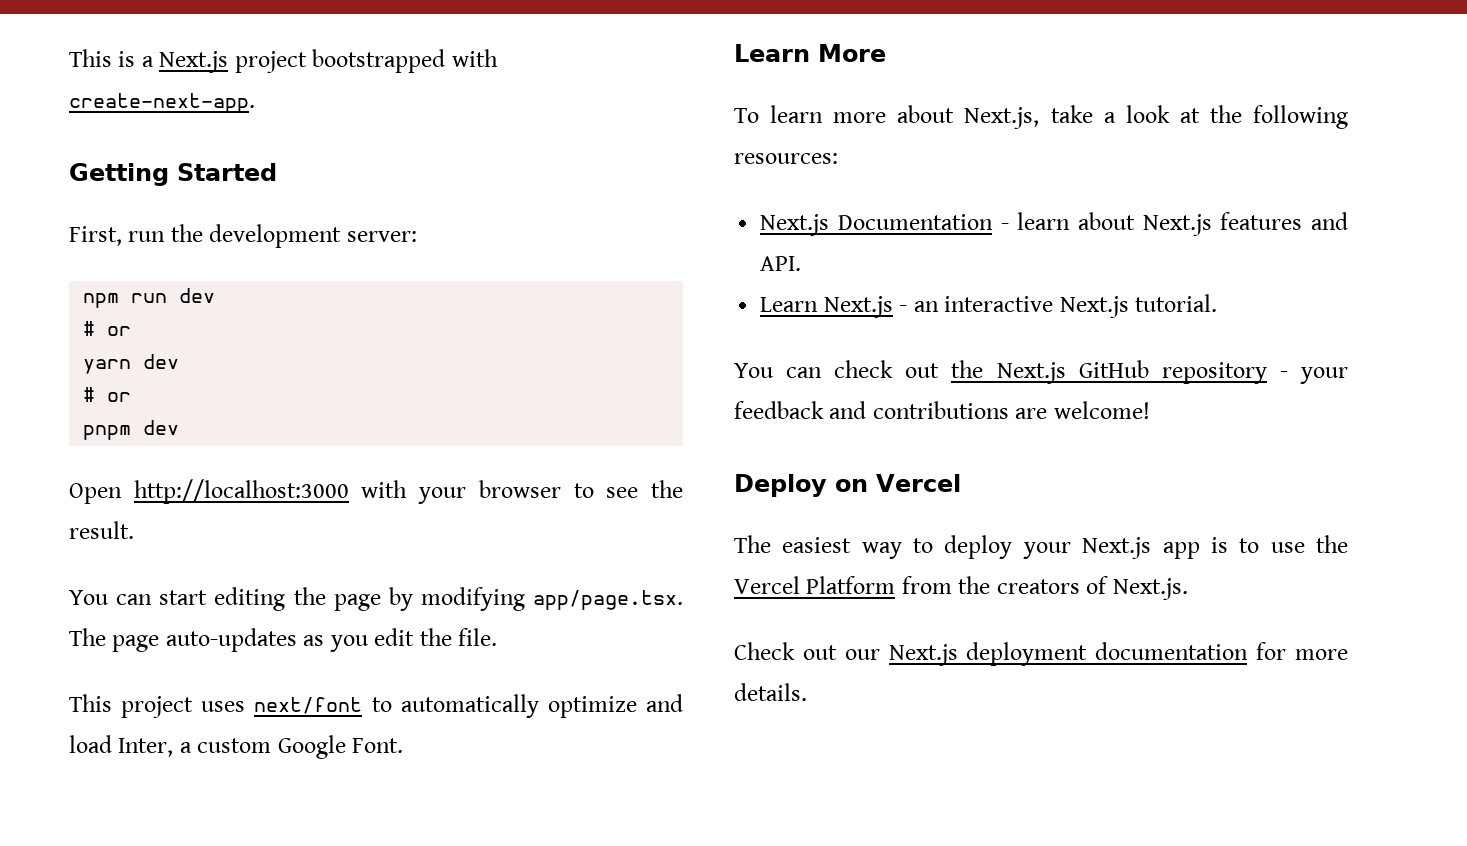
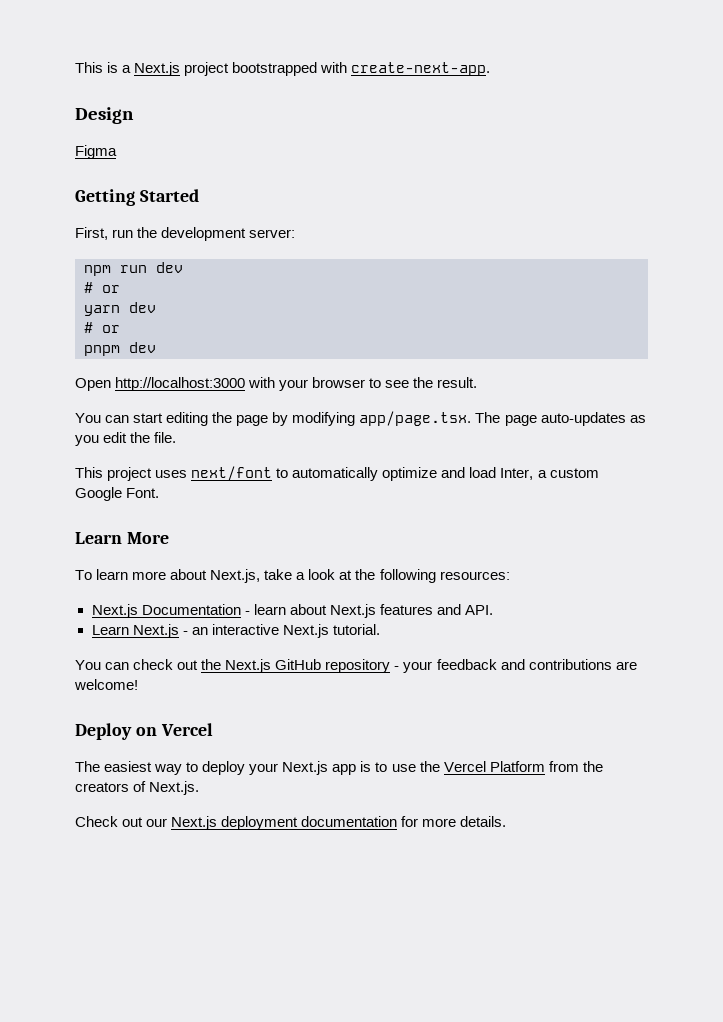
(255, 103) none -> [75,107,134,124] [75,145,117,159] // Design // Figma

